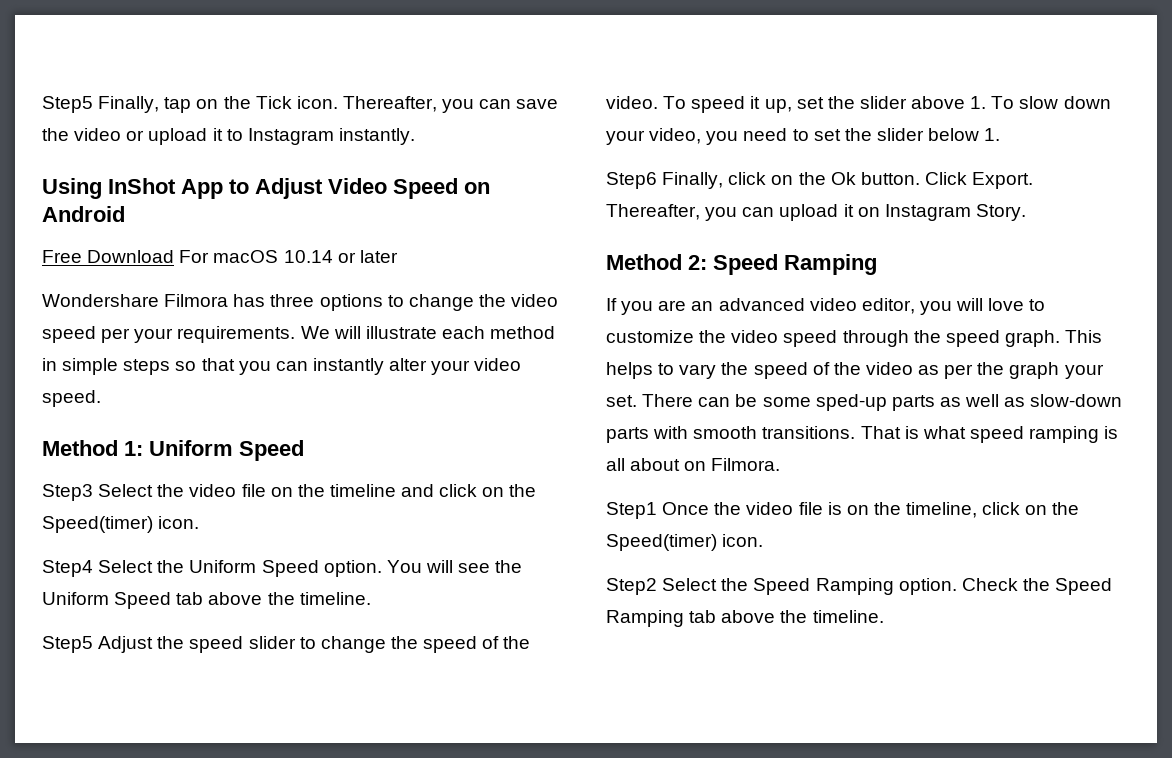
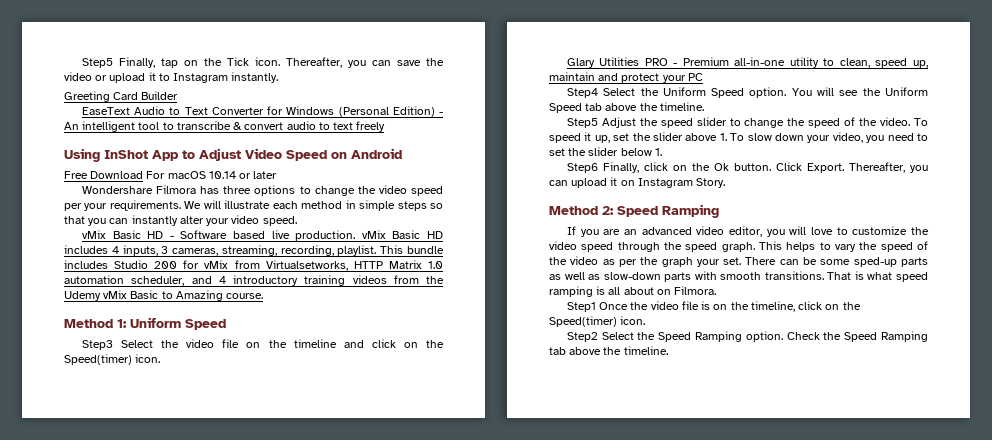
(415, 136) none -> [64,91,179,102] [81,106,443,117] [64,121,386,132] // Greeting Card Builder // EaseText Audio to Text Converter for Windows (Personal Edition) - An intelligent tool to transcribe & convert audio to text freely
(101, 398) none -> [81,230,443,241] [64,245,444,256] [64,260,443,271] [64,275,444,286] [64,290,264,301] // vMix Basic HD - Software based live production. vMix Basic HD includes 4 inputs, 3 cameras, streaming, recording, playlist. This bundle includes Studio 200 for vMix from Virtualsetworks, HTTP Matrix 1.0 automation scheduler, and 4 introductory training videos from the Udemy vMix Basic to Amazing course.
(200, 522) none -> [566,57,928,68] [549,72,703,83] // Glary Utilities PRO - Premium all-in-one utility to clean, speed up, maintain and protect your PC

